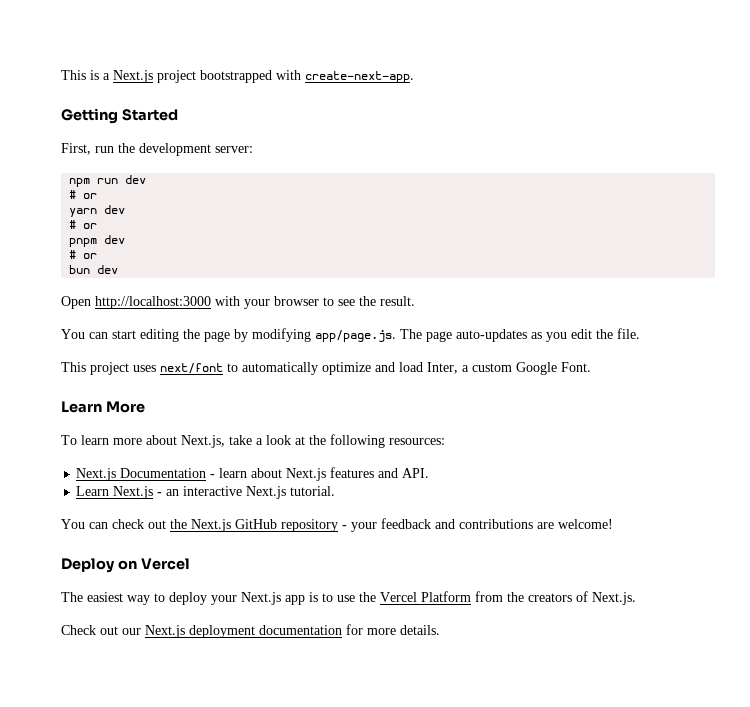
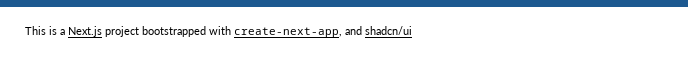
[305,71,414,83] [61,108,178,124] [61,143,253,156] [69,175,147,187] [69,190,98,199] [69,205,126,217] [69,220,98,229] [69,235,126,247] [69,250,98,259] [69,265,119,274] [61,296,415,309] [61,328,640,342] [61,362,591,375] [61,401,145,413] [61,434,445,448] [76,467,430,481] [76,486,336,499] [61,518,613,532] [61,558,190,573] [61,591,636,605] [61,624,440,638] create-next-app. // Getting Started // First, run the development server: // npm run dev // # or // yarn dev // # or // pnpm dev // # or // bun dev // Open http://localhost:3000 with your browser to see the result. // You can start editing the page by modifying app/page.js. The page auto-updates as you edit the file. // This project uses next/font to automatically optimize and load Inter, a custom Google Font. // Learn More // To learn more about Next.js, take a look at the following resources: // Next.js Documentation - learn about Next.js features and API. // Learn Next.js - an interactive Next.js tutorial. // You can check out the Next.js GitHub repository - your feedback and contributions are welcome! // Deploy on Vercel // The easiest way to deploy your Next.js app is to use the Vercel Platform from the creators of Next.js. // Check out our Next.js deployment documentation for more details. -> [234,26,412,38] create-next-app, and shadcn/ui

